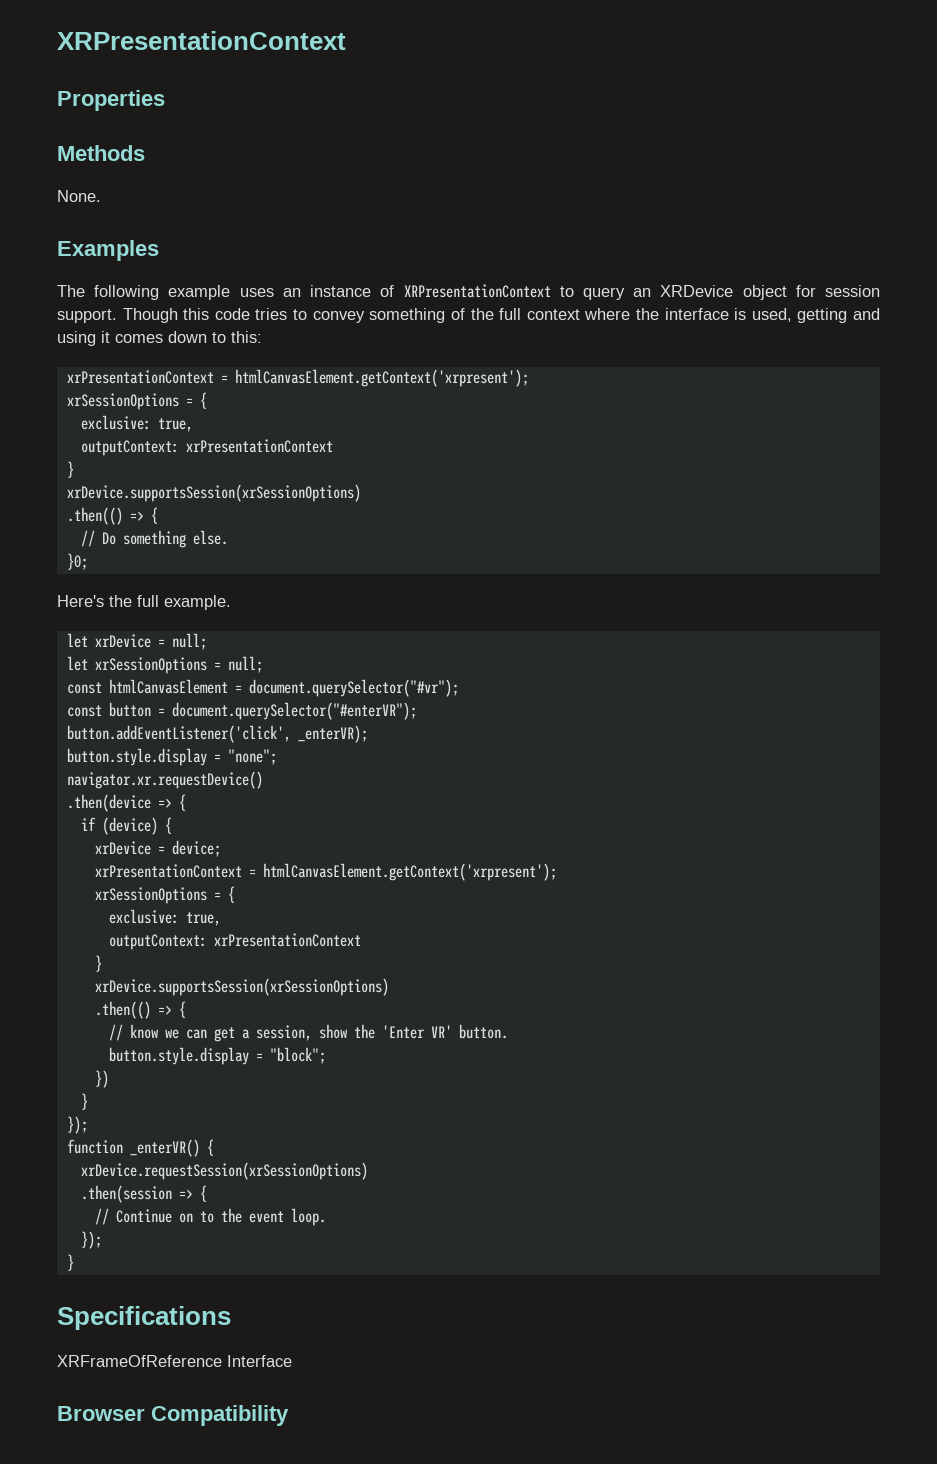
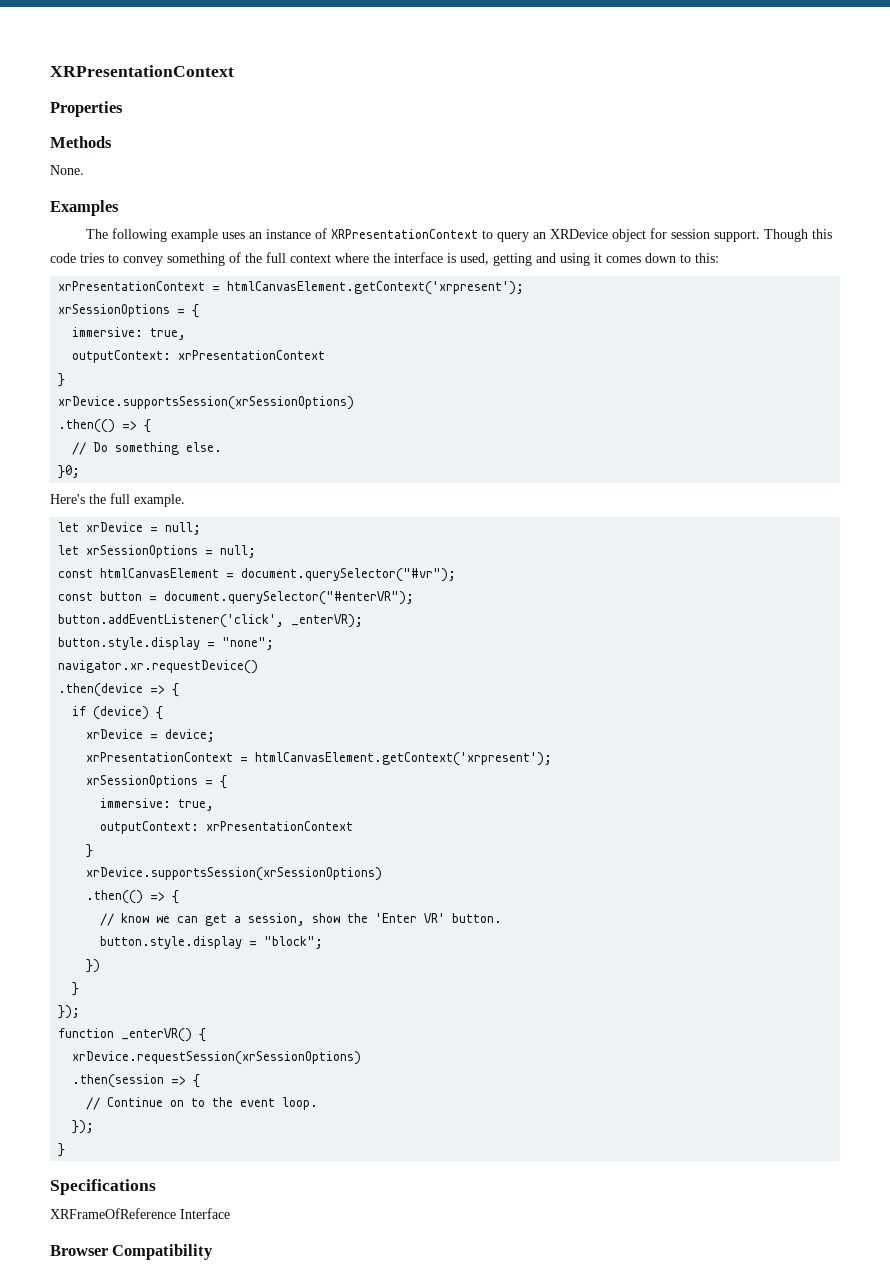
[80,415,151,430] exclusive: -> [72,327,144,337] immersive:
[108,909,179,924] exclusive: -> [100,798,172,808] immersive:

